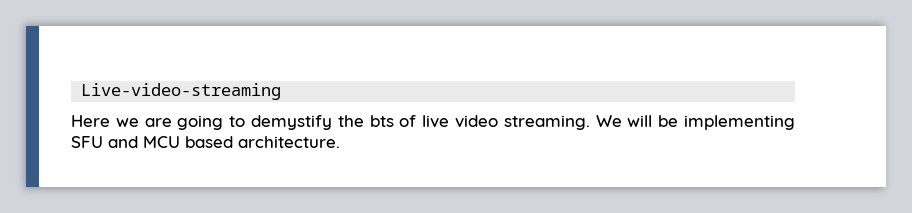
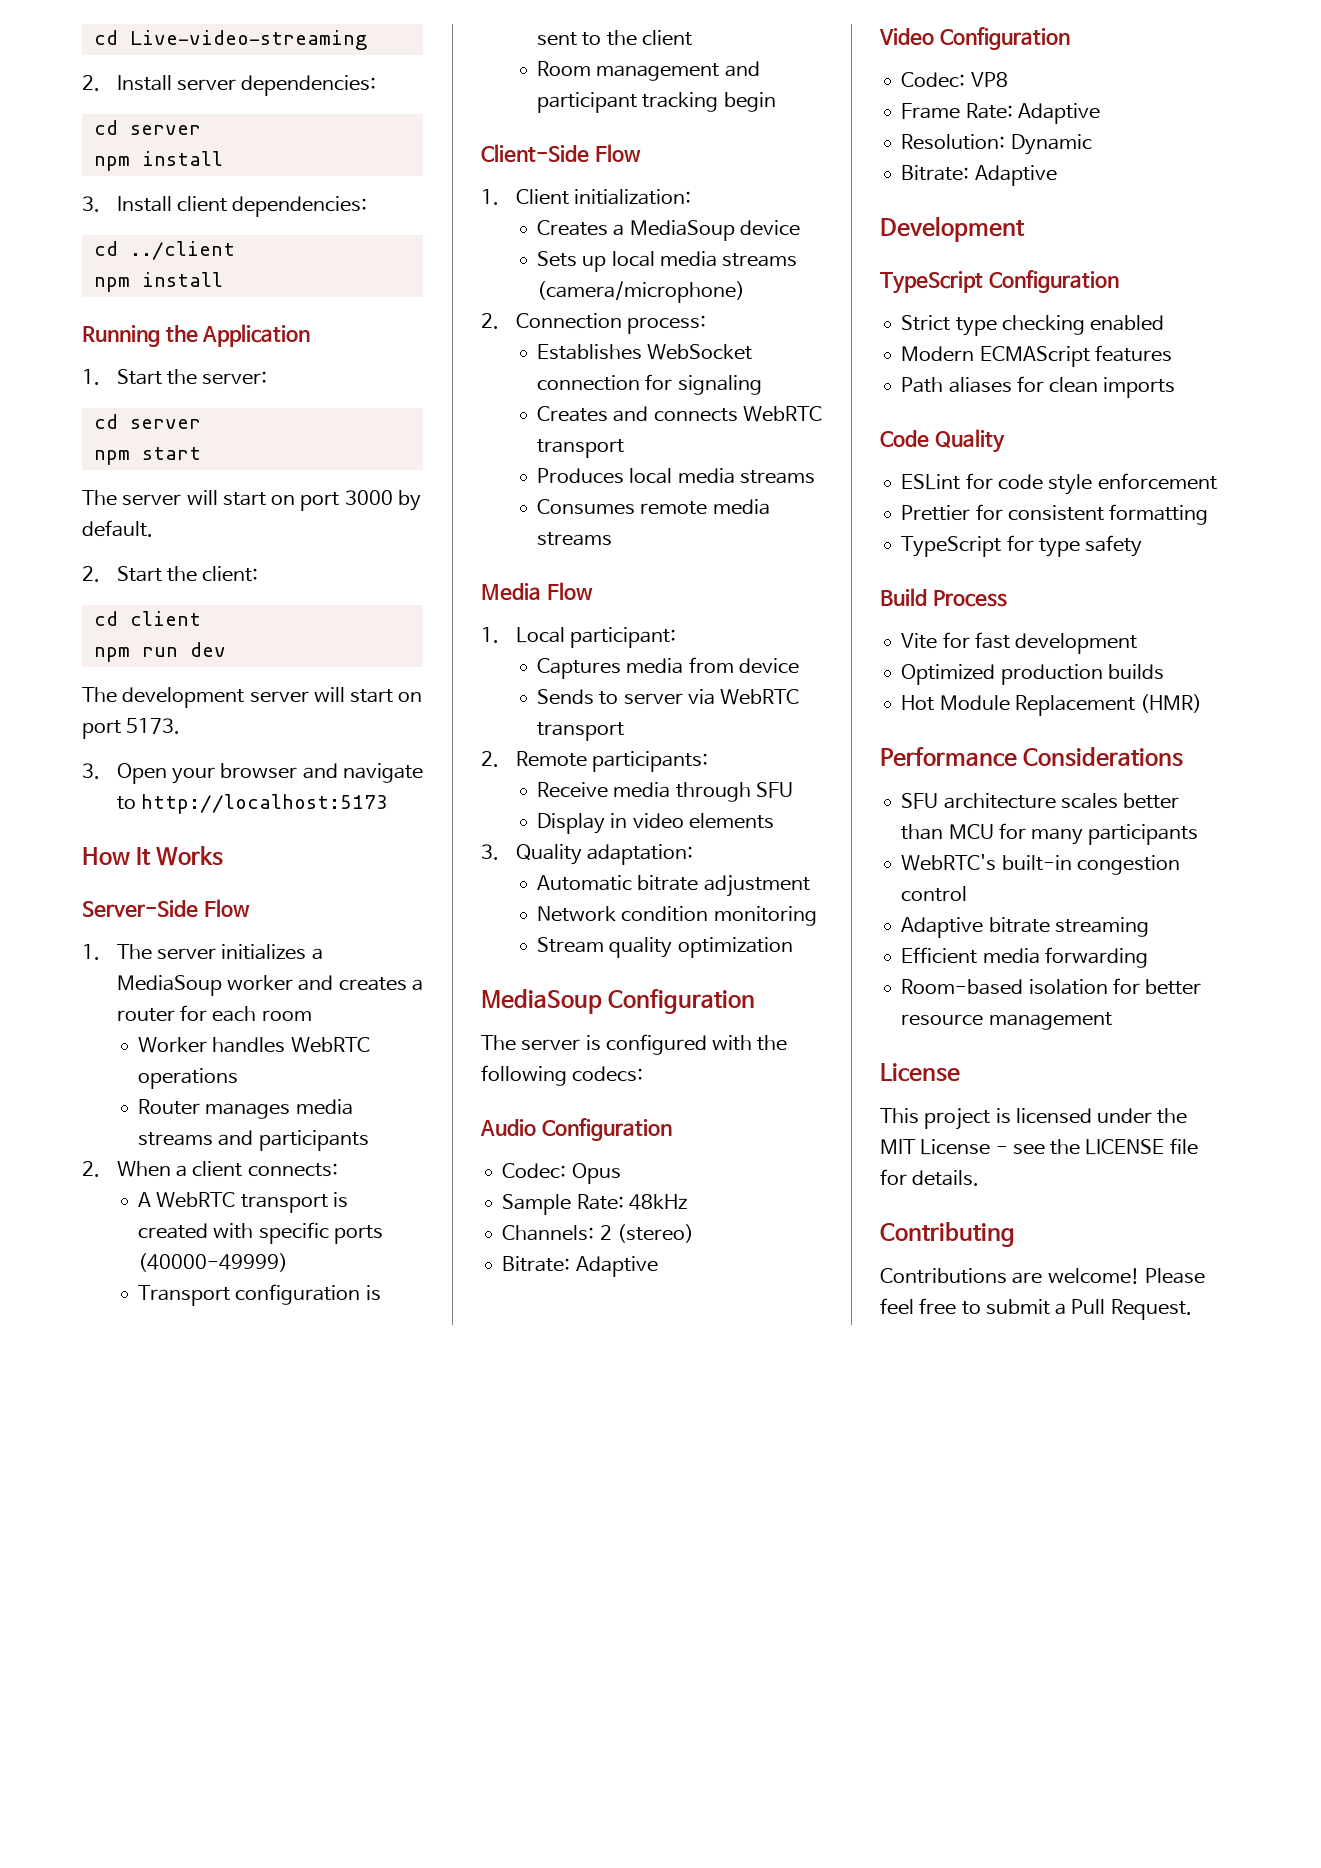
(81, 91) none -> [93,30,118,45] cd
[71,115,795,130] [71,136,340,148] Here we are going to demystify the bts of live video streaming. We will be implementing SFU and MCU based architecture. -> [82,75,377,96] [93,120,201,135] [93,151,223,171] [82,196,368,217] [93,241,235,260] [93,272,223,292] [82,324,311,347] [82,369,268,385] [93,414,201,429] [93,447,201,465] [82,490,421,511] [82,520,153,537] [82,566,259,582] [93,611,201,626] [93,642,226,662] [82,687,423,708] [82,718,181,739] [82,763,423,784] [116,794,389,814] [82,846,224,866] [82,899,250,918] [82,944,323,960] [116,975,423,996] [116,1005,312,1022] [138,1037,370,1053] [138,1068,239,1089] [138,1099,353,1119] [138,1130,369,1151] [82,1161,338,1177] [138,1192,348,1213] [138,1222,383,1244] [138,1253,289,1272] [138,1284,381,1306] [537,30,692,46] [537,61,760,81] [537,92,776,113] [481,144,641,163] [481,189,692,205] [537,220,800,241] [537,251,798,272] [537,281,746,303] [481,313,707,334] [537,344,753,360] [537,374,762,395] [537,406,822,422] [537,439,625,458] [537,468,815,484] [537,499,770,515] [537,532,613,546] [481,582,593,601] [481,627,677,648] [537,657,799,679] [537,689,800,705] [537,722,625,741] [481,751,709,772] [537,782,793,802] [537,813,774,834] [481,844,694,865] [537,875,810,897] [537,906,817,926] [537,937,793,958] [481,989,756,1014] [481,1034,788,1055] [481,1065,644,1086] [480,1118,672,1141] [502,1163,621,1184] [502,1194,687,1215] [502,1224,694,1243] [502,1256,658,1277] [879,27,1070,50] [901,72,1008,88] [901,103,1100,124] [901,134,1092,155] [901,165,1057,186] [880,216,1025,242] [880,270,1119,294] [901,315,1165,336] [901,345,1172,367] [901,376,1176,398] [880,429,1005,453] [901,473,1217,495] [901,504,1209,525] [901,535,1143,557] [880,588,1007,607] [901,632,1138,654] [901,664,1164,685] [901,694,1203,716] [880,747,1184,767] [901,793,1180,809] [901,823,1199,845] [901,854,1180,875] [901,886,968,902] [901,917,1149,938] [901,947,1148,968] [901,978,1202,995] [901,1012,1112,1030] [880,1063,960,1082] [880,1108,1188,1130] [880,1138,1198,1155] [880,1169,980,1186] [880,1222,1015,1247] [880,1268,1205,1284] [880,1298,1192,1320] 2. Install server dependencies: // cd server // npm install // 3. Install client dependencies: // cd ../client // npm install // Running the Application // 1. Start the server: // cd server // npm start // The server will start on port 3000 by default. // 2. Start the client: // cd client // npm run dev // The development server will start on port 5173. // 3. Open your browser and navigate to http://localhost:5173 // How It Works // Server-Side Flow // 1. The server initializes a MediaSoup worker and creates a router for each room // Worker handles WebRTC operations // Router manages media streams and participants // 2. When a client connects: // A WebRTC transport is created with specific ports (40000-49999) // Transport configuration is sent to the client // Room management and participant tracking begin // Client-Side Flow // 1. Client initialization: // Creates a MediaSoup device // Sets up local media streams (camera/microphone) // 2. Connection process: // Establishes WebSocket connection for signaling // Creates and connects WebRTC transport // Produces local media streams // Consumes remote media streams // Media Flow // 1. Local participant: // Captures media from device // Sends to server via WebRTC transport // 2. Remote participants: // Receive media through SFU // Display in video elements // 3. Quality adaptation: // Automatic bitrate adjustment // Network condition monitoring // Stream quality optimization // MediaSoup Configuration // The server is configured with the following codecs: // Audio Configuration // Codec: Opus // Sample Rate: 48kHz // Channels: 2 (stereo) // Bitrate: Adaptive // Video Configuration // Codec: VP8 // Frame Rate: Adaptive // Resolution: Dynamic // Bitrate: Adaptive // Development // TypeScript Configuration // Strict type checking enabled // Modern ECMAScript features // Path aliases for clean imports // Code Quality // ESLint for code style enforcement // Prettier for consistent formatting // TypeScript for type safety // Build Process // Vite for fast development // Optimized production builds // Hot Module Replacement (HMR) // Performance Considerations // SFU architecture scales better than MCU for many participants // WebRTC's built-in congestion control // Adaptive bitrate streaming // Efficient media forwarding // Room-based isolation for better resource management // License // This project is licensed under the MIT License - see the LICENSE file for details. // Contributing // Contributions are welcome! Please feel free to submit a Pull Request.

